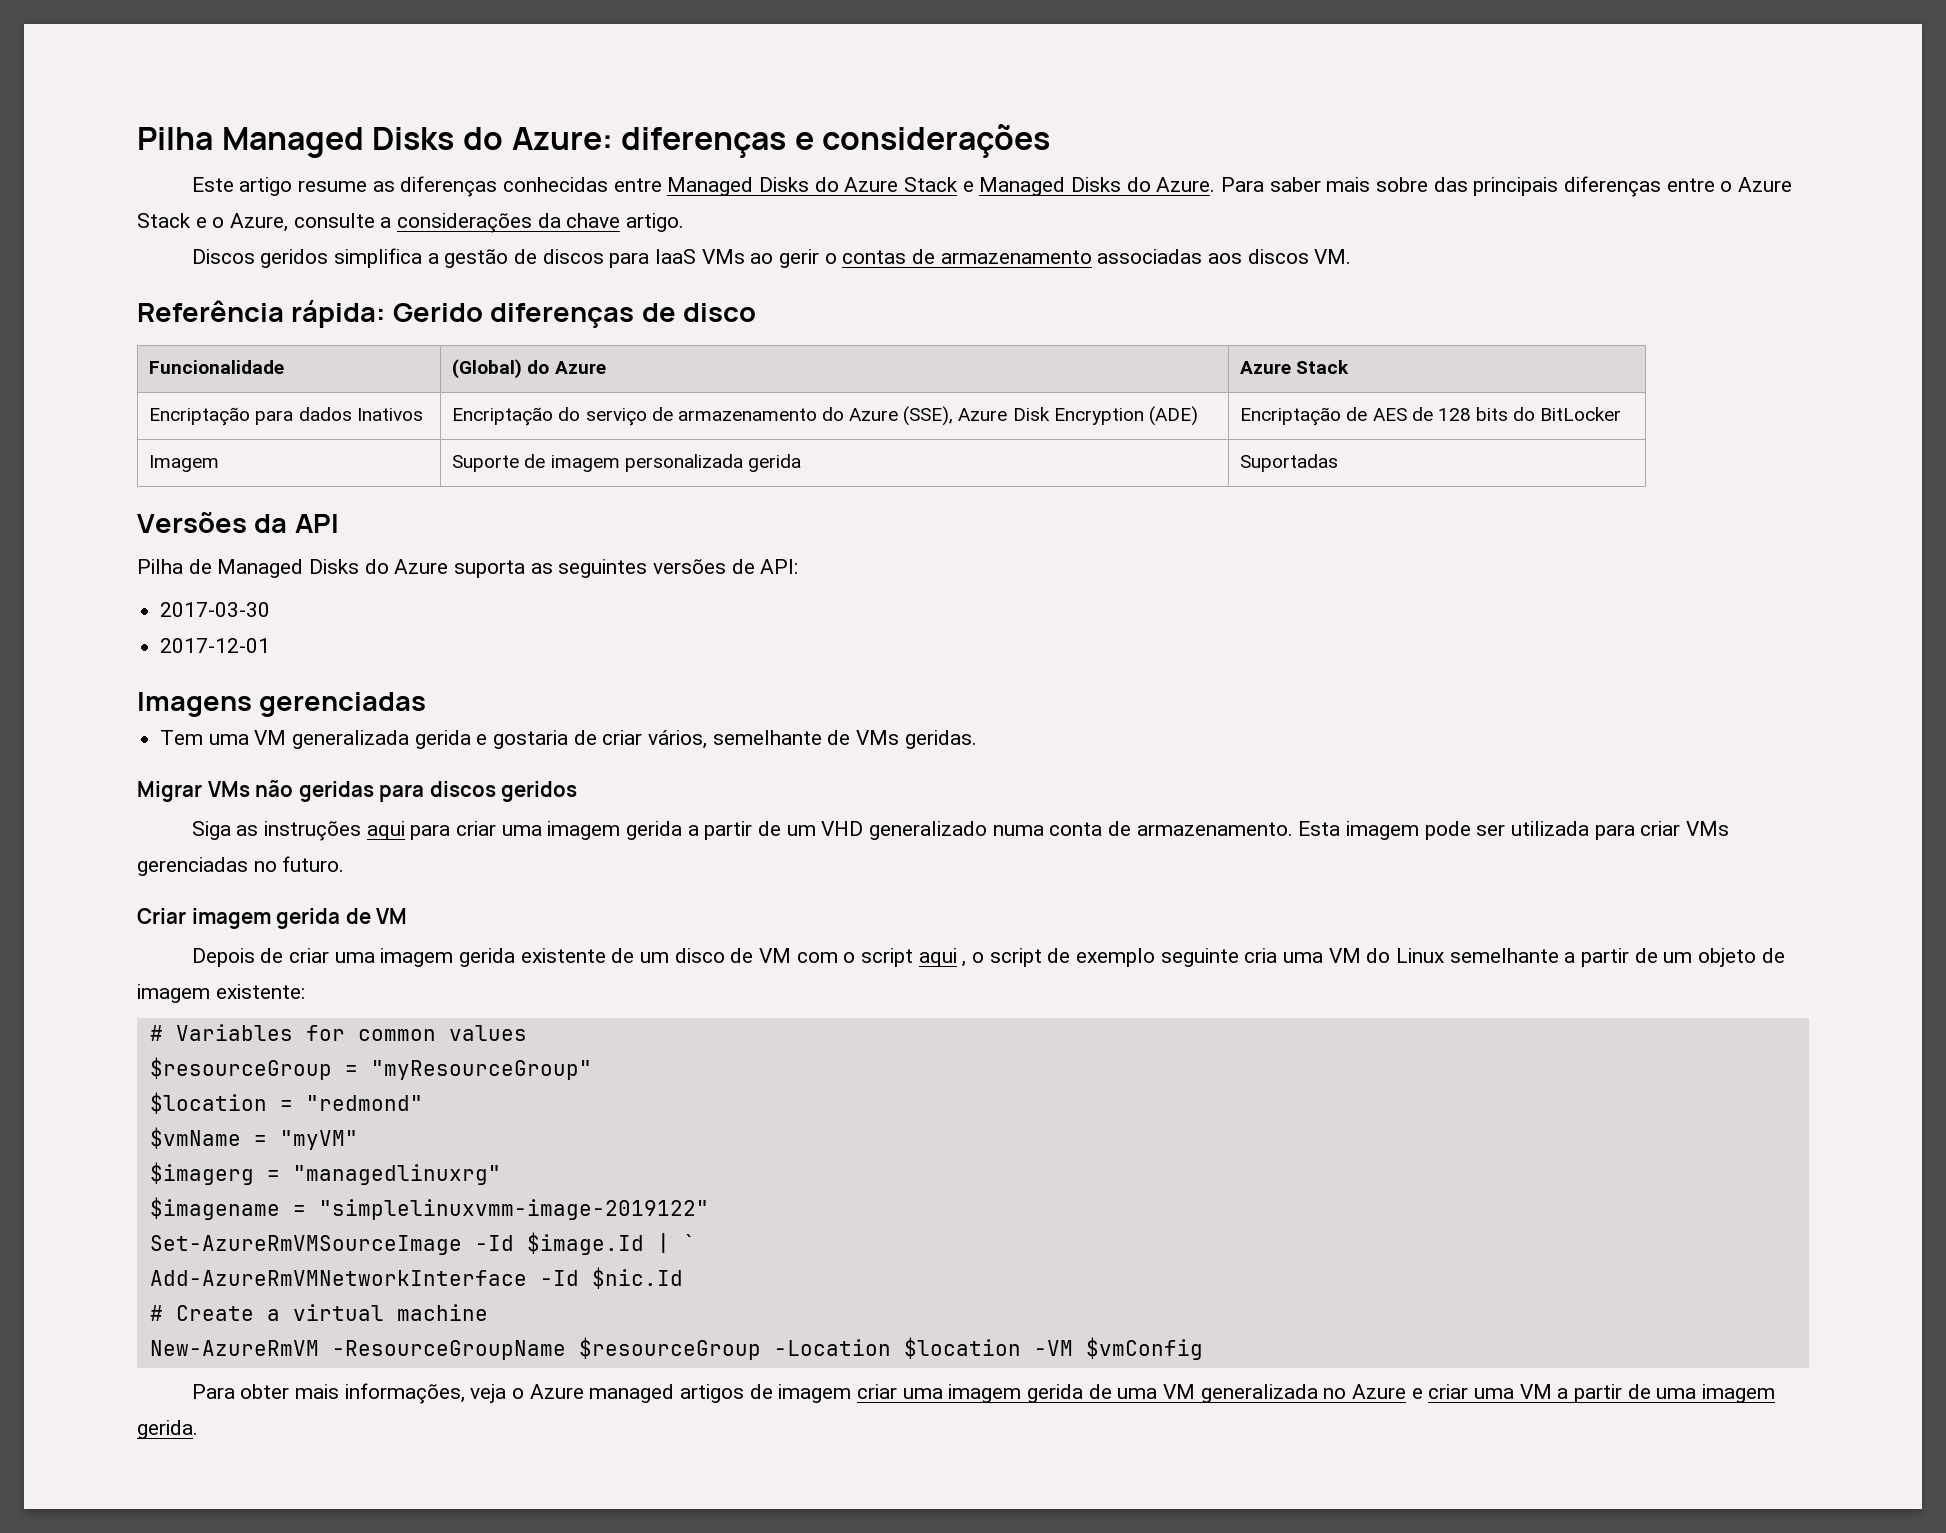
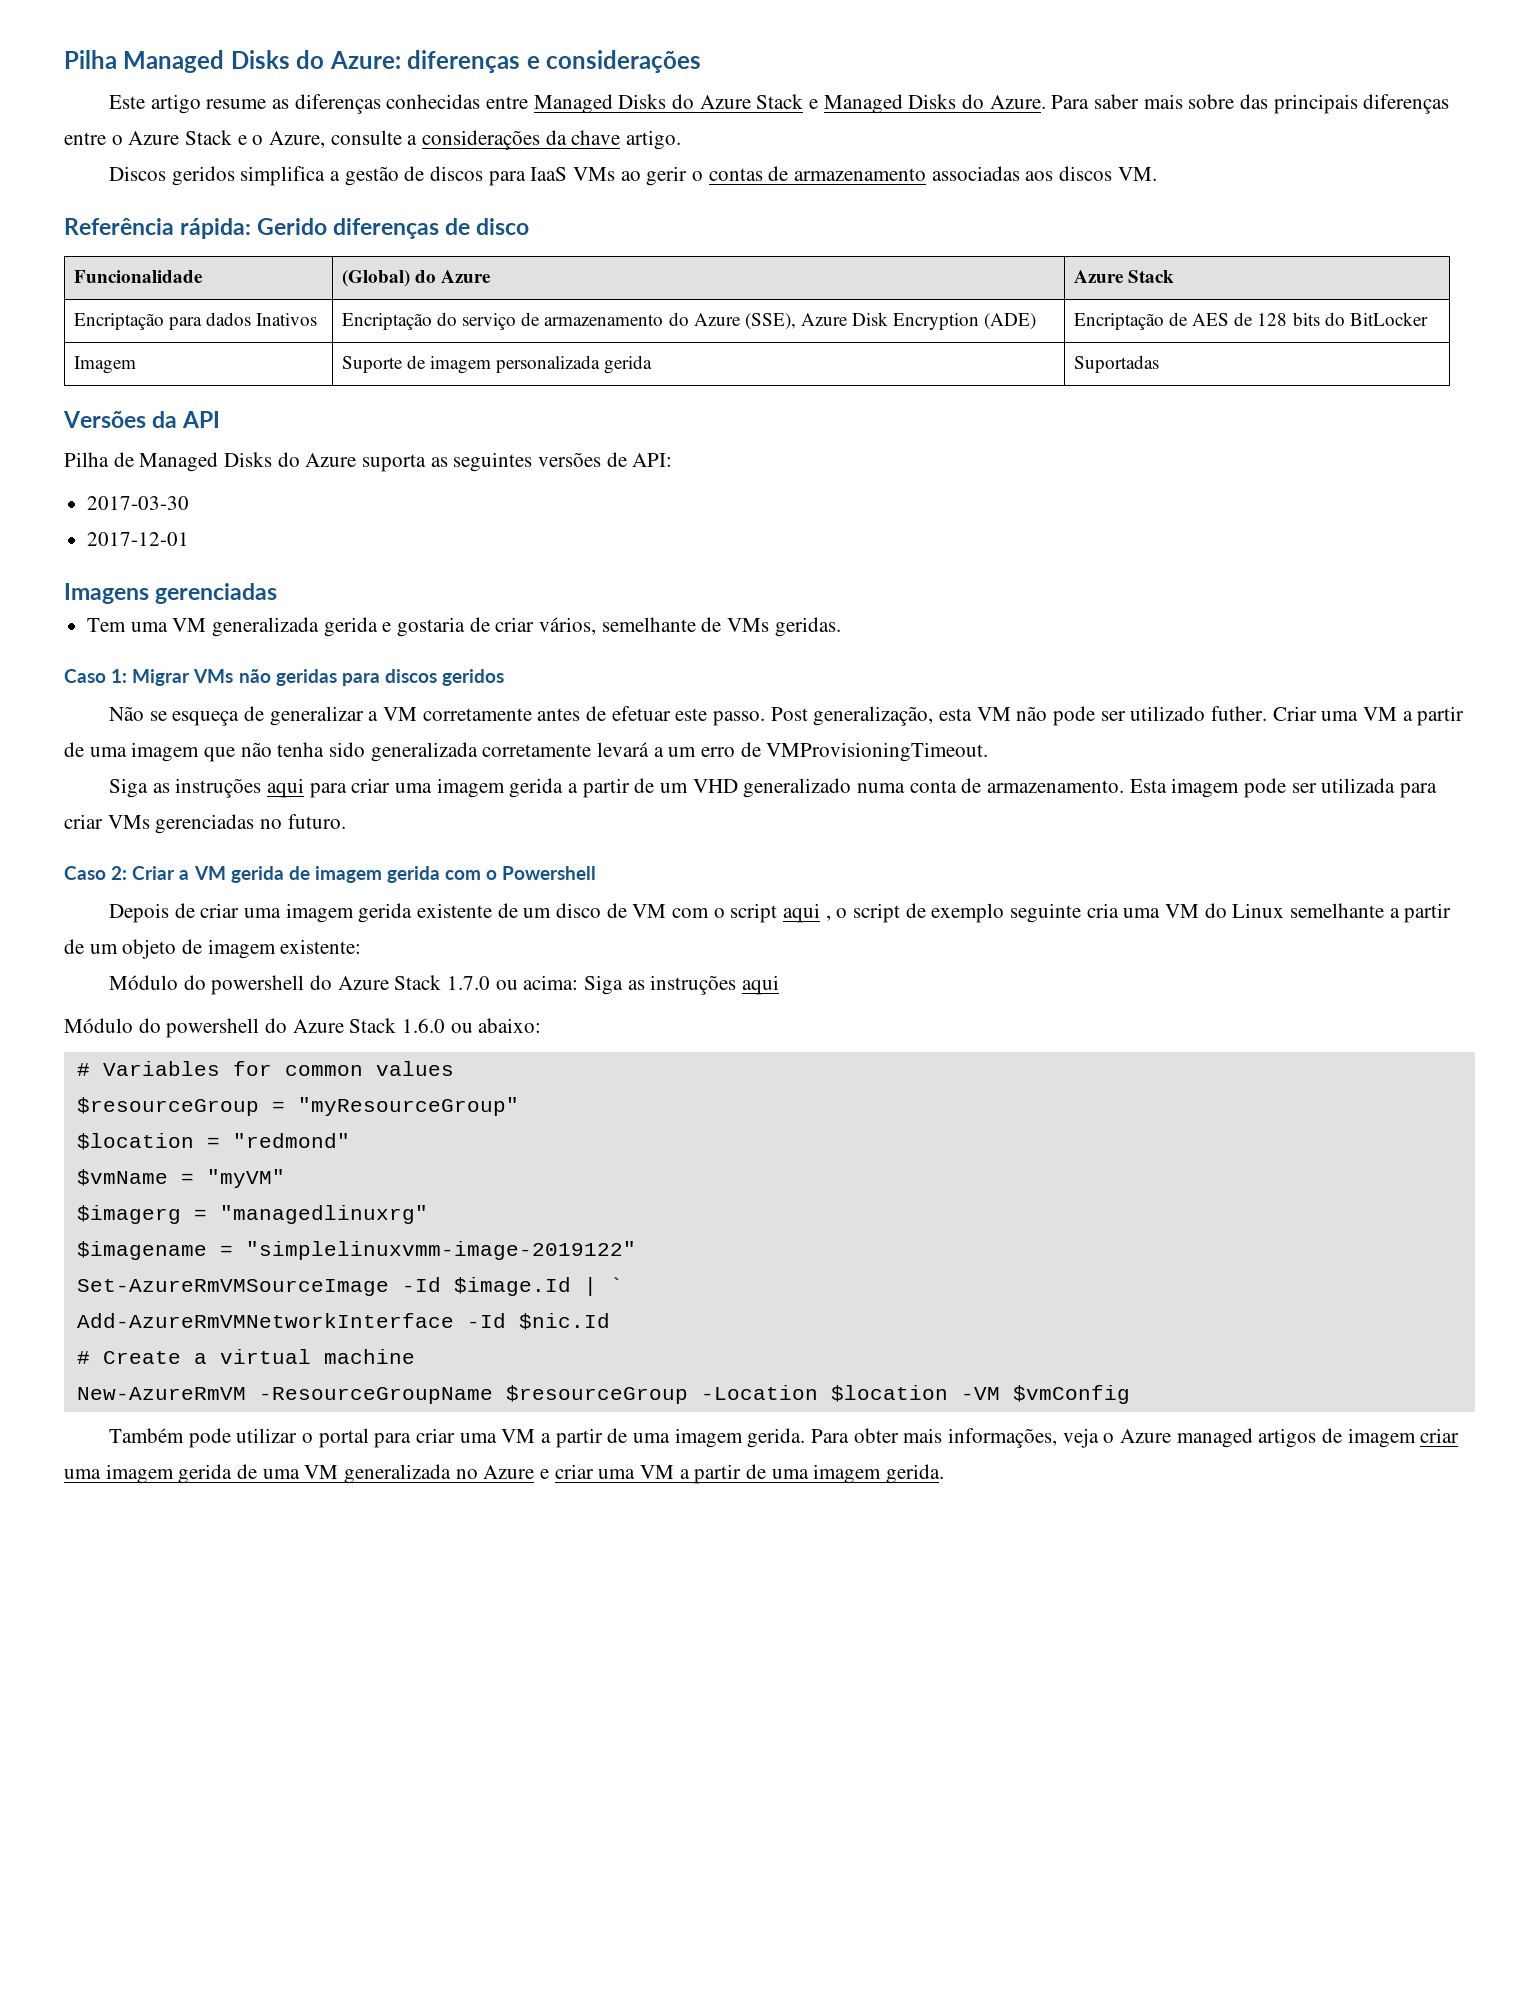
(977, 739) none -> [64,669,128,683] Caso 1:
(578, 791) none -> [108,706,1465,726] [64,742,989,762] // Não se esqueça de generalizar a VM corretamente antes de efetuar este passo. Post generalização, esta VM não pode ser utilizado futher. Criar uma VM a partir de uma imagem que não tenha sido generalizada corretamente levará a um erro de VMProvisioningTimeout.
[137,908,408,929] Criar imagem gerida de VM -> [64,866,597,883] Caso 2: Criar a VM gerida de imagem gerida com o Powershell
(305, 991) none -> [108,975,779,995] [64,1018,542,1038] // Módulo do powershell do Azure Stack 1.7.0 ou acima: Siga as instruções aqui // Módulo do powershell do Azure Stack 1.6.0 ou abaixo:
(1203, 1348) none -> [108,1428,806,1448] Também pode utilizar o portal para criar uma VM a partir de uma imagem gerida.

